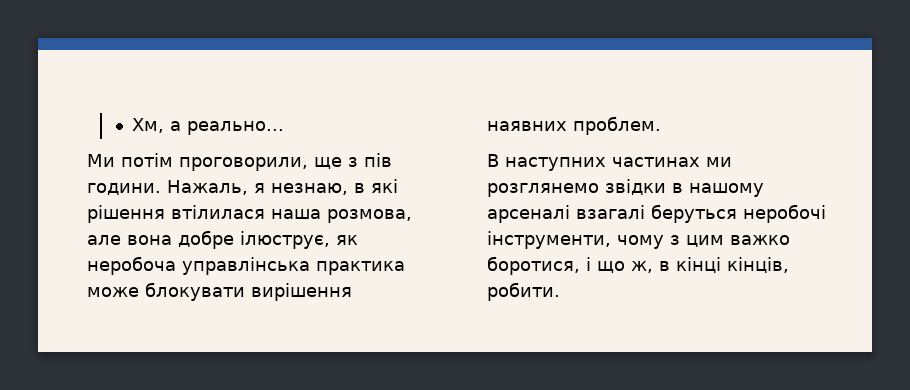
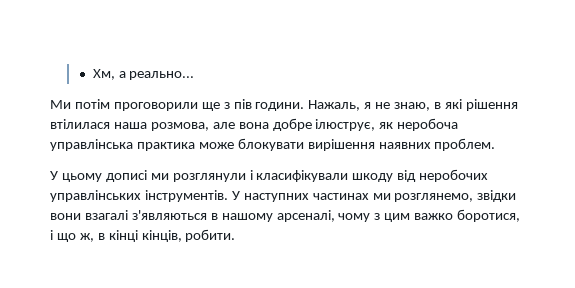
[179,157,308,171] проговорили, -> [113,102,198,111] проговорили
[271,183,348,195] незнаю, -> [375,102,431,111] не знаю,
[487,154,732,171] [487,179,764,197] [487,204,826,223] [487,231,611,249] В наступних частинах ми розглянемо звідки в нашому арсеналі взагалі беруться неробочі інструменти, -> [50,169,489,182] [50,190,517,202] [50,210,335,222] У цьому дописі ми розглянули і класифікували шкоду від неробочих управлінських інструментів. У наступних частинах ми розглянемо, звідки вони взагалі з'являються в нашому арсеналі,

